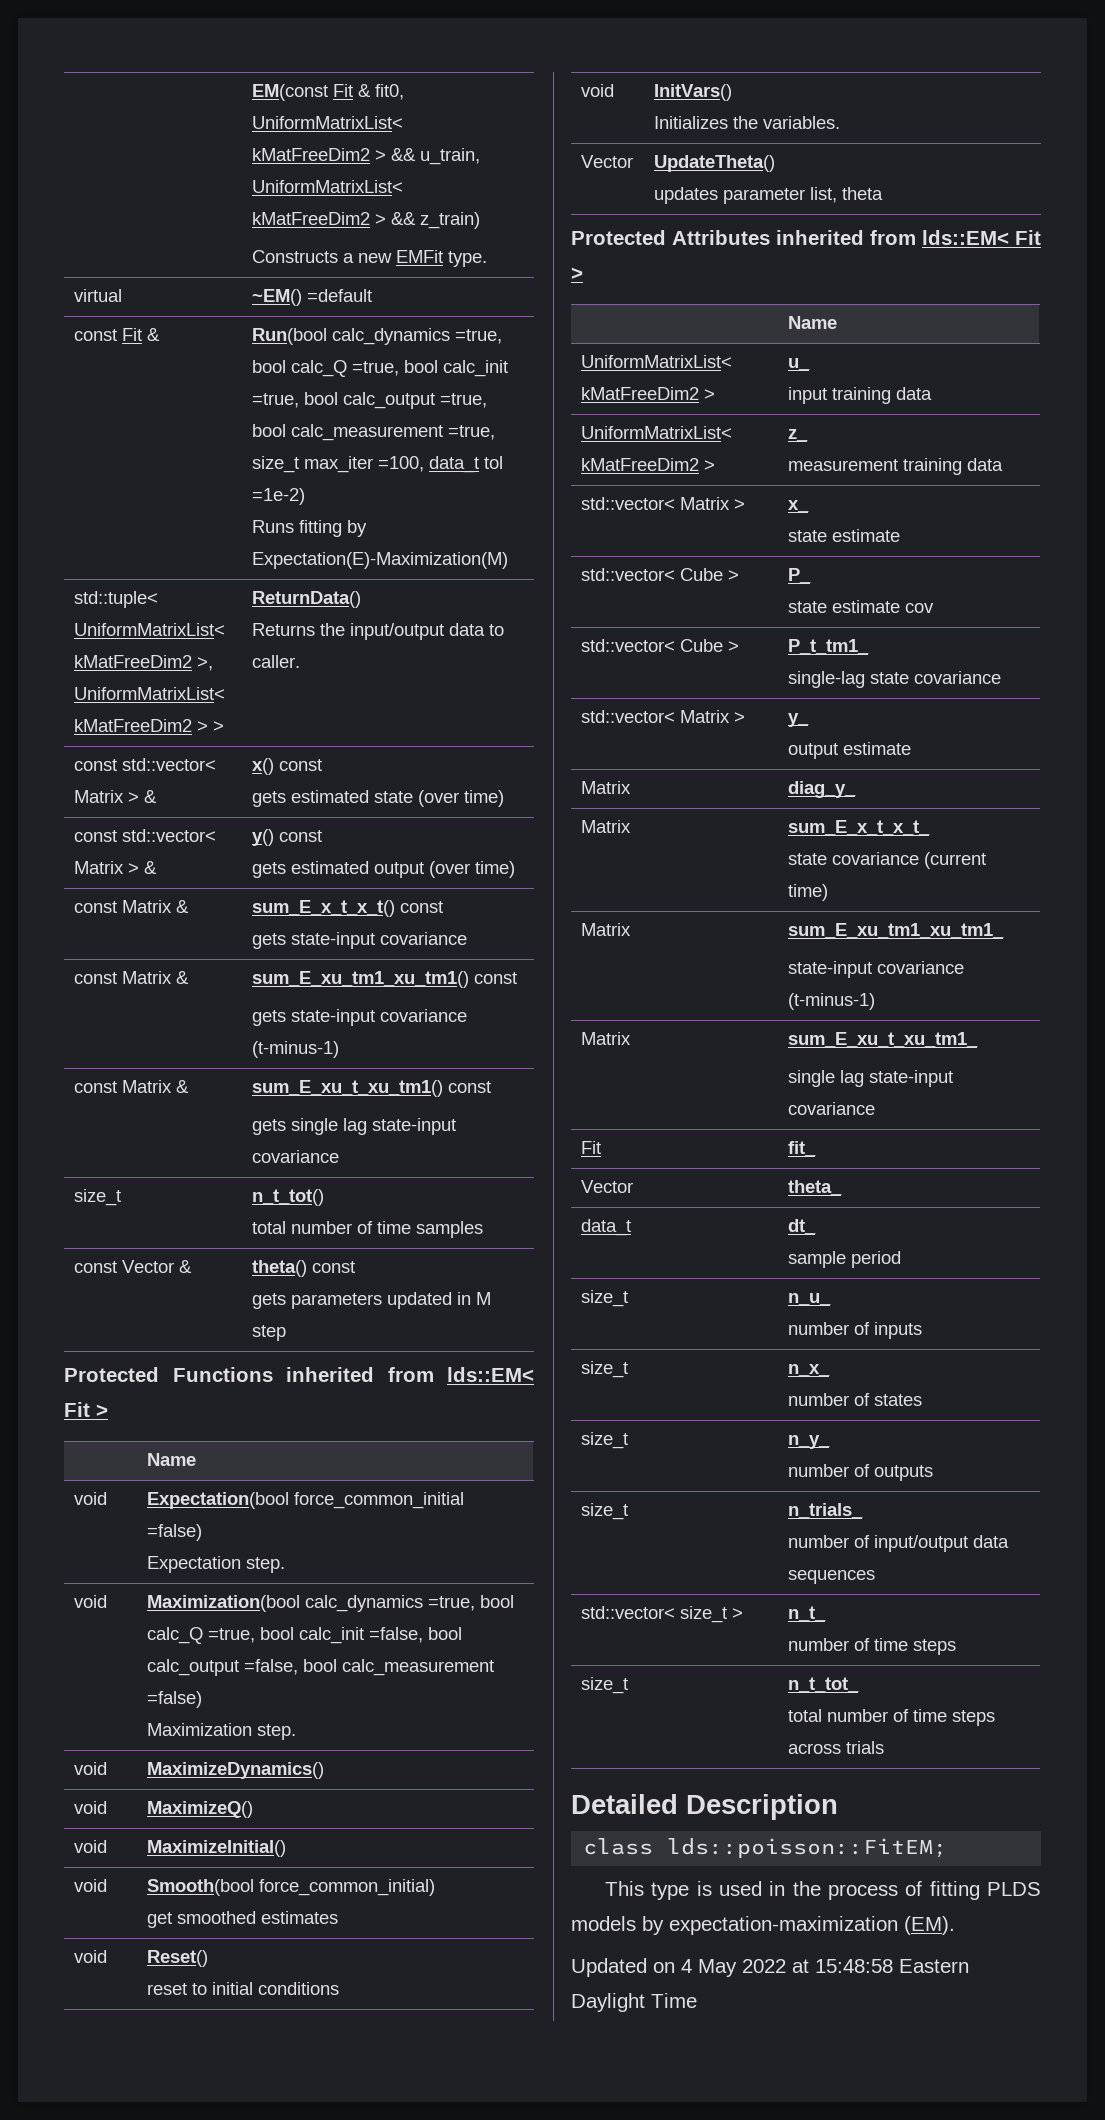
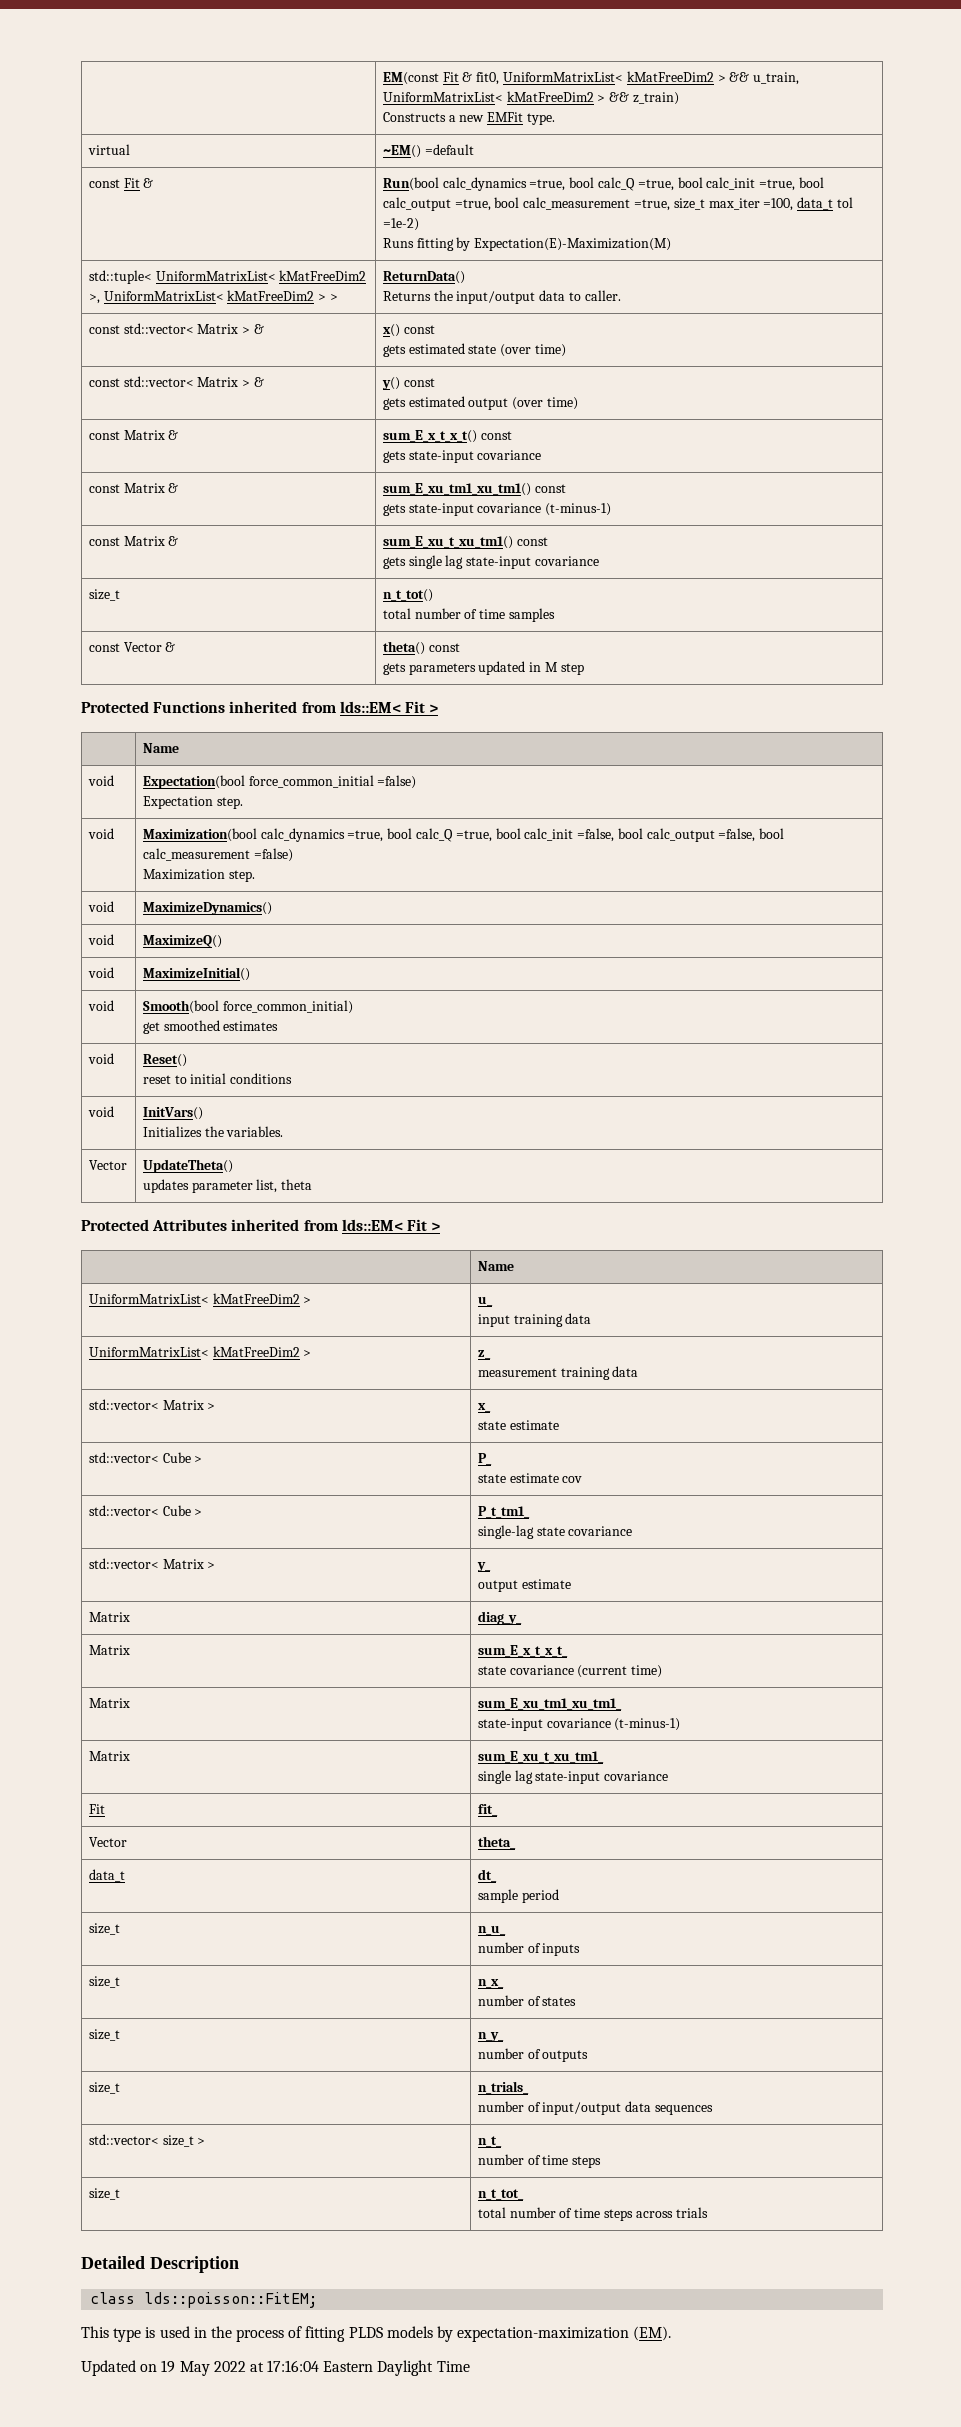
[681,1959,692,1973] 4 -> [161,2360,176,2373] 19
[815,1959,893,1973] 15:48:58 -> [267,2360,320,2372] 17:16:04

